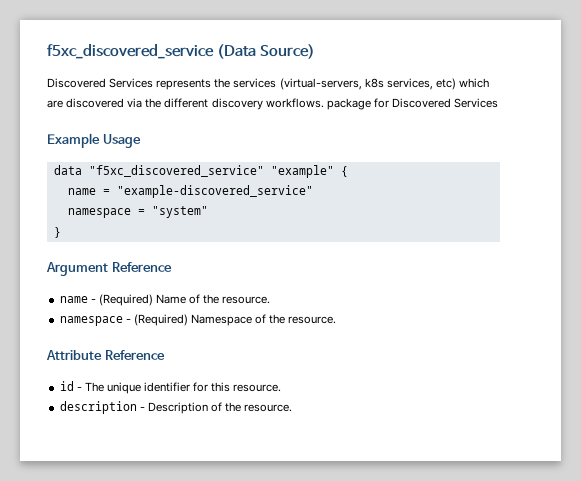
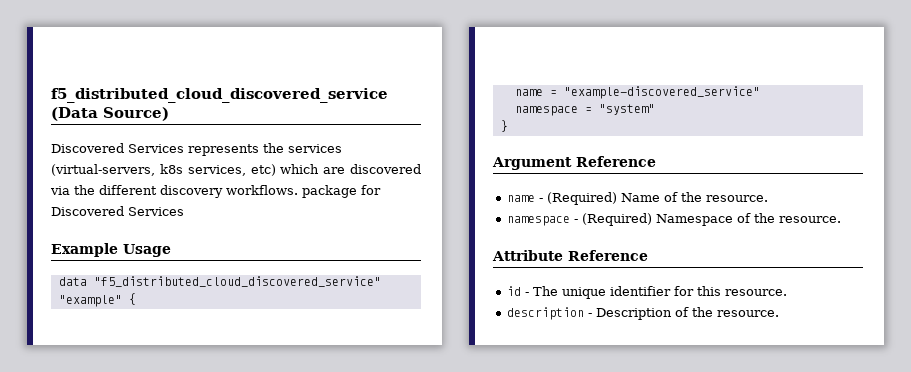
[47,44,214,59] f5xc_discovered_service -> [51,88,388,103] f5_distributed_cloud_discovered_service
[88,165,264,177] "f5xc_discovered_service" -> [93,276,381,287] "f5_distributed_cloud_discovered_service"

